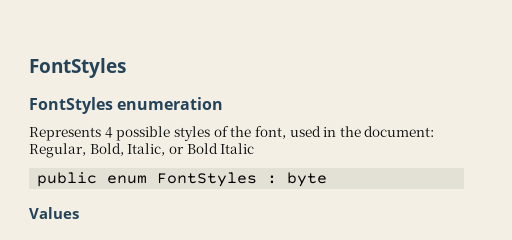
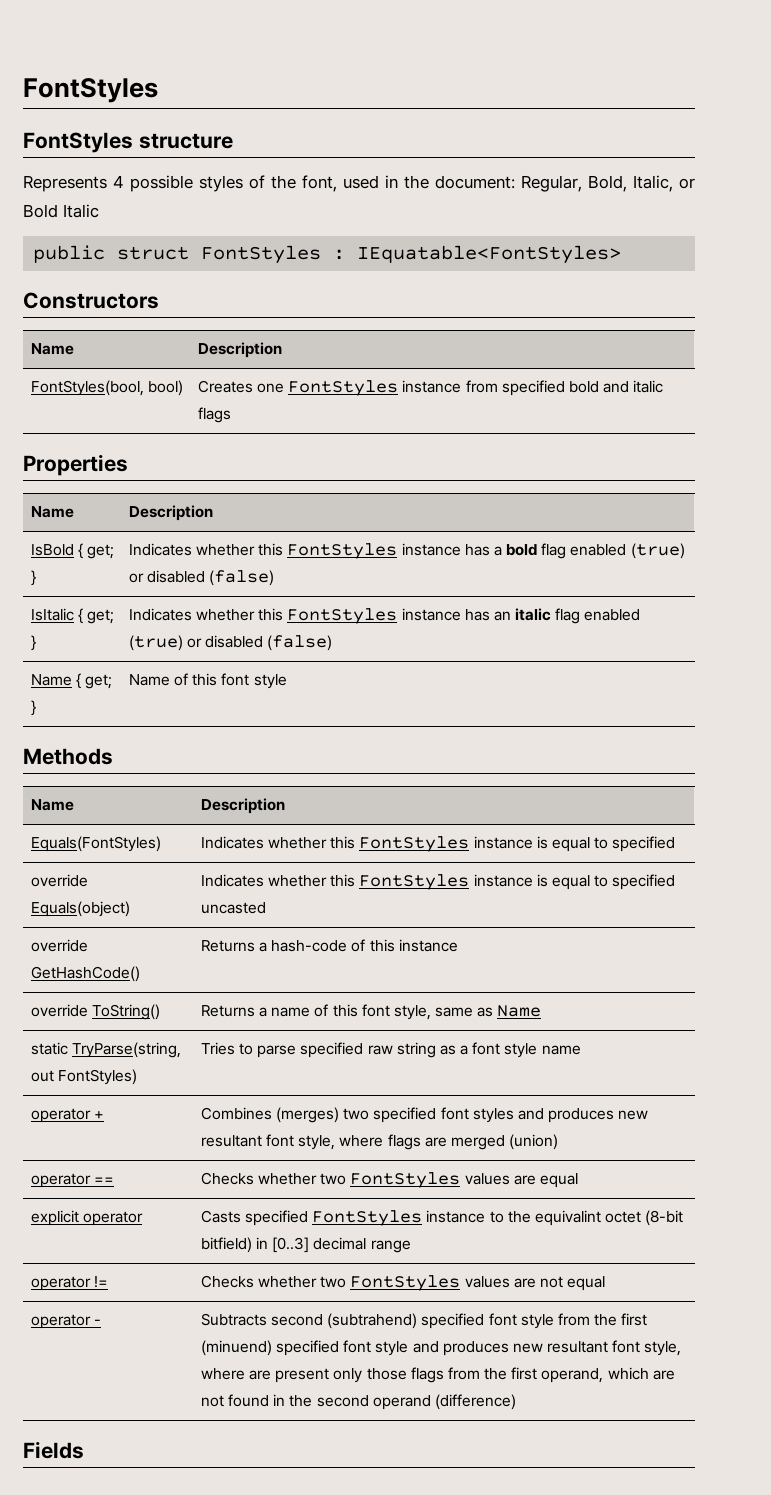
[117,97,224,110] enumeration -> [138,133,233,149] structure
[107,175,148,184] enum -> [117,246,190,260] struct
[287,172,328,187] [29,207,79,219] byte // Values -> [357,245,622,264] [23,292,159,309] [30,343,74,355] [197,342,282,358] [30,380,183,396] [197,380,664,396] [197,407,231,423] [23,454,128,476] [30,506,74,518] [128,505,213,521] [30,543,115,559] [30,570,36,586] [128,543,685,559] [128,570,275,586] [30,608,115,624] [30,635,36,651] [128,608,641,624] [128,635,333,651] [30,673,113,689] [30,700,36,716] [128,673,287,689] [23,748,113,765] [30,799,74,811] [200,798,285,814] [30,836,161,852] [200,836,676,852] [30,874,88,887] [30,901,130,917] [200,874,676,890] [200,902,266,914] [30,939,88,952] [30,966,140,982] [200,939,458,952] [30,1004,160,1020] [200,1004,542,1020] [30,1042,181,1058] [30,1069,137,1085] [200,1042,581,1058] [30,1108,104,1123] [200,1107,649,1123] [200,1134,559,1150] [30,1173,114,1188] [200,1172,578,1188] [30,1210,143,1226] [200,1210,684,1226] [200,1237,411,1253] [30,1276,108,1291] [200,1275,606,1291] [30,1314,101,1329] [200,1313,648,1329] [200,1340,682,1356] [200,1367,675,1383] [200,1394,516,1410] [23,1441,84,1459] IEquatable<FontStyles> // Constructors // Name | Description // FontStyles(bool, bool) | Creates one FontStyles instance from specified bold and italic flags // Properties // Name | Description // IsBold { get; } | Indicates whether this FontStyles instance has a bold flag enabled (true) or disabled (false) // IsItalic { get; } | Indicates whether this FontStyles instance has an italic flag enabled (true) or disabled (false) // Name { get; } | Name of this font style // Methods // Name | Description // Equals(FontStyles) | Indicates whether this FontStyles instance is equal to specified // override Equals(object) | Indicates whether this FontStyles instance is equal to specified uncasted // override GetHashCode() | Returns a hash-code of this instance // override ToString() | Returns a name of this font style, same as Name // static TryParse(string, out FontStyles) | Tries to parse specified raw string as a font style name // operator + | Combines (merges) two specified font styles and produces new resultant font style, where flags are merged (union) // operator == | Checks whether two FontStyles values are equal // explicit operator | Casts specified FontStyles instance to the equivalint octet (8-bit bitfield) in [0..3] decimal range // operator != | Checks whether two FontStyles values are not equal // operator - | Subtracts second (subtrahend) specified font style from the first (minuend) specified font style and produces new resultant font style, where are present only those flags from the first operand, which are not found in the second operand (difference) // Fields

